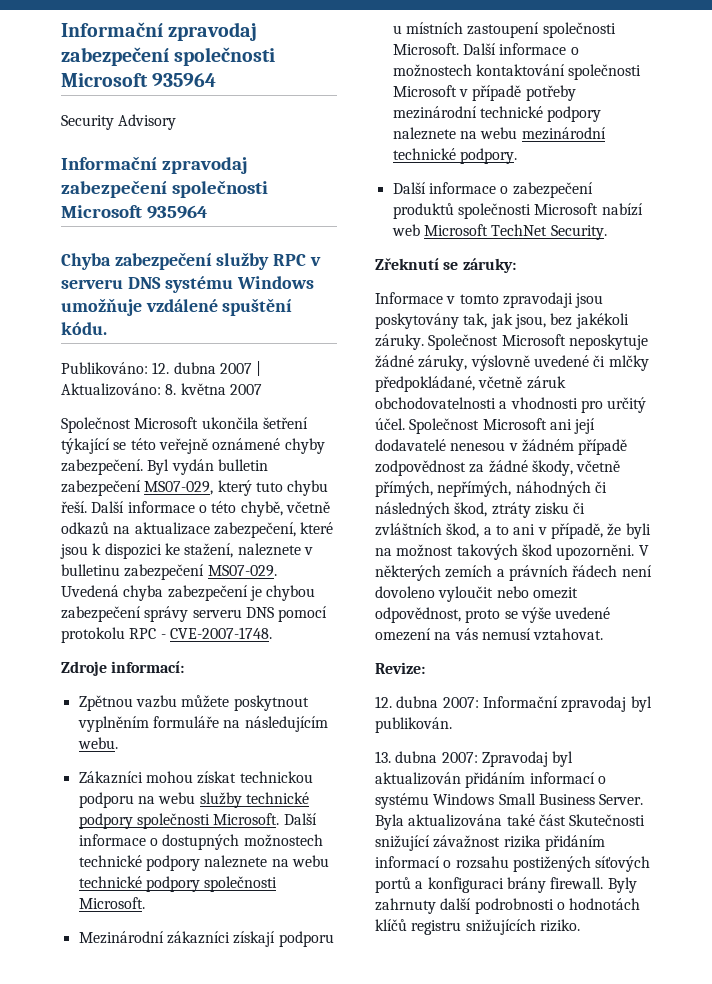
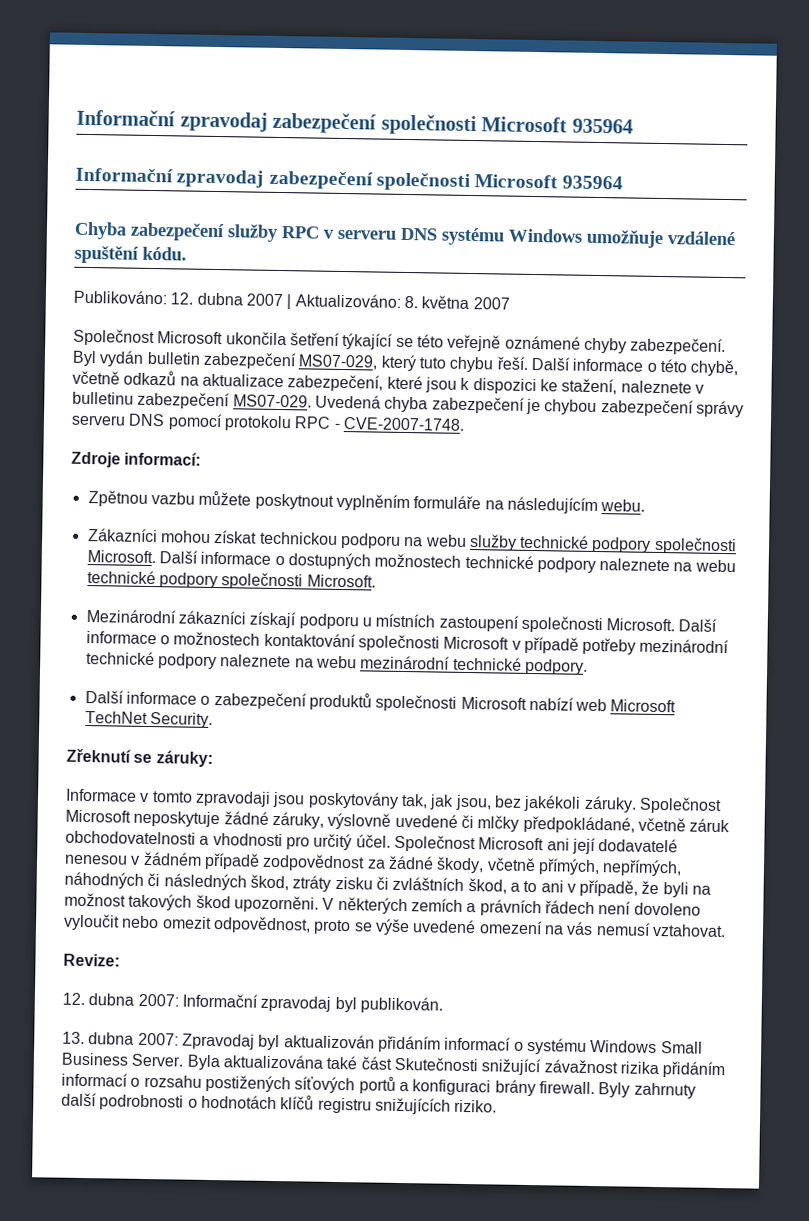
[61,22,258,41] [61,47,276,66] [61,73,217,87] [61,114,177,130] Informační zpravodaj zabezpečení společnosti Microsoft 935964 // Security Advisory -> [76,108,633,136] Informační zpravodaj zabezpečení společnosti Microsoft 935964

